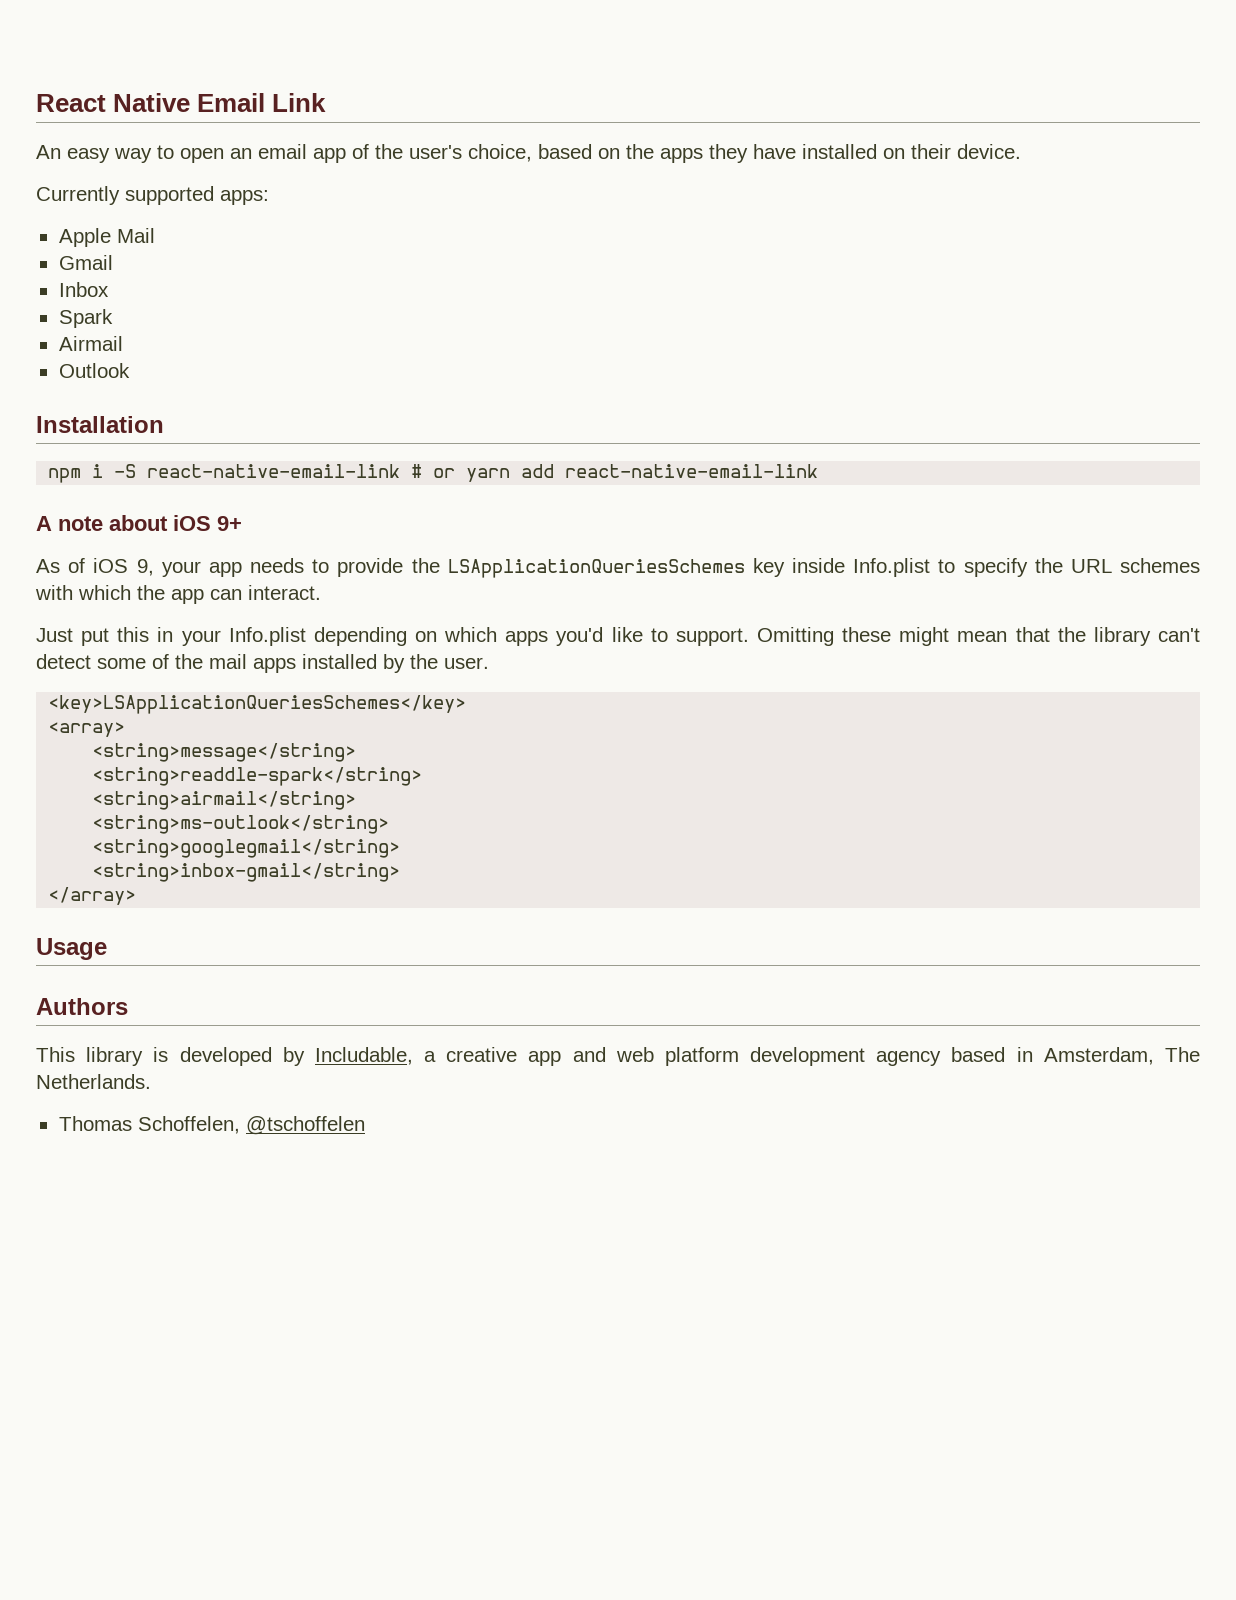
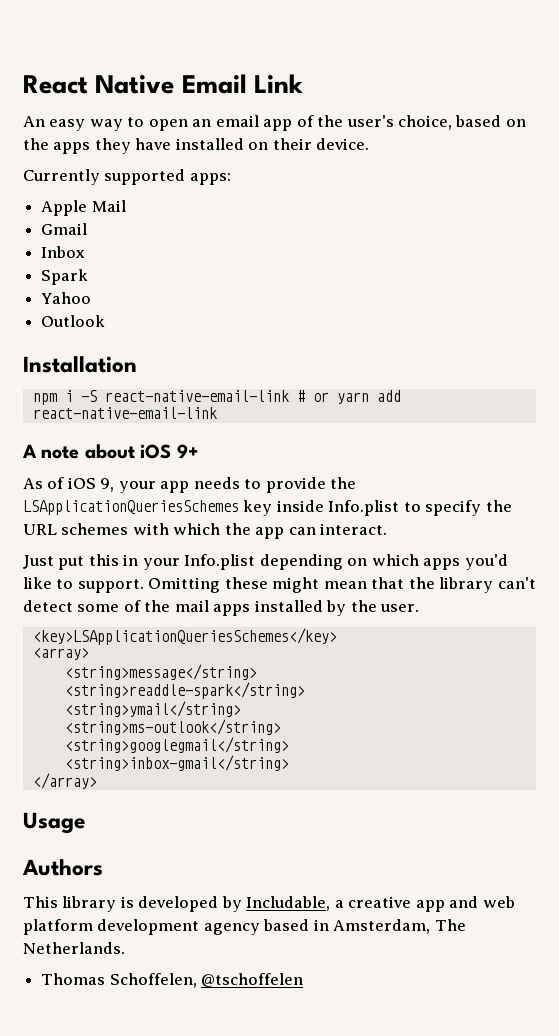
[58,336,123,351] Airmail -> [41,292,92,304] Yahoo
[92,791,357,810] <string>airmail</string> -> [64,701,241,717] <string>ymail</string>

